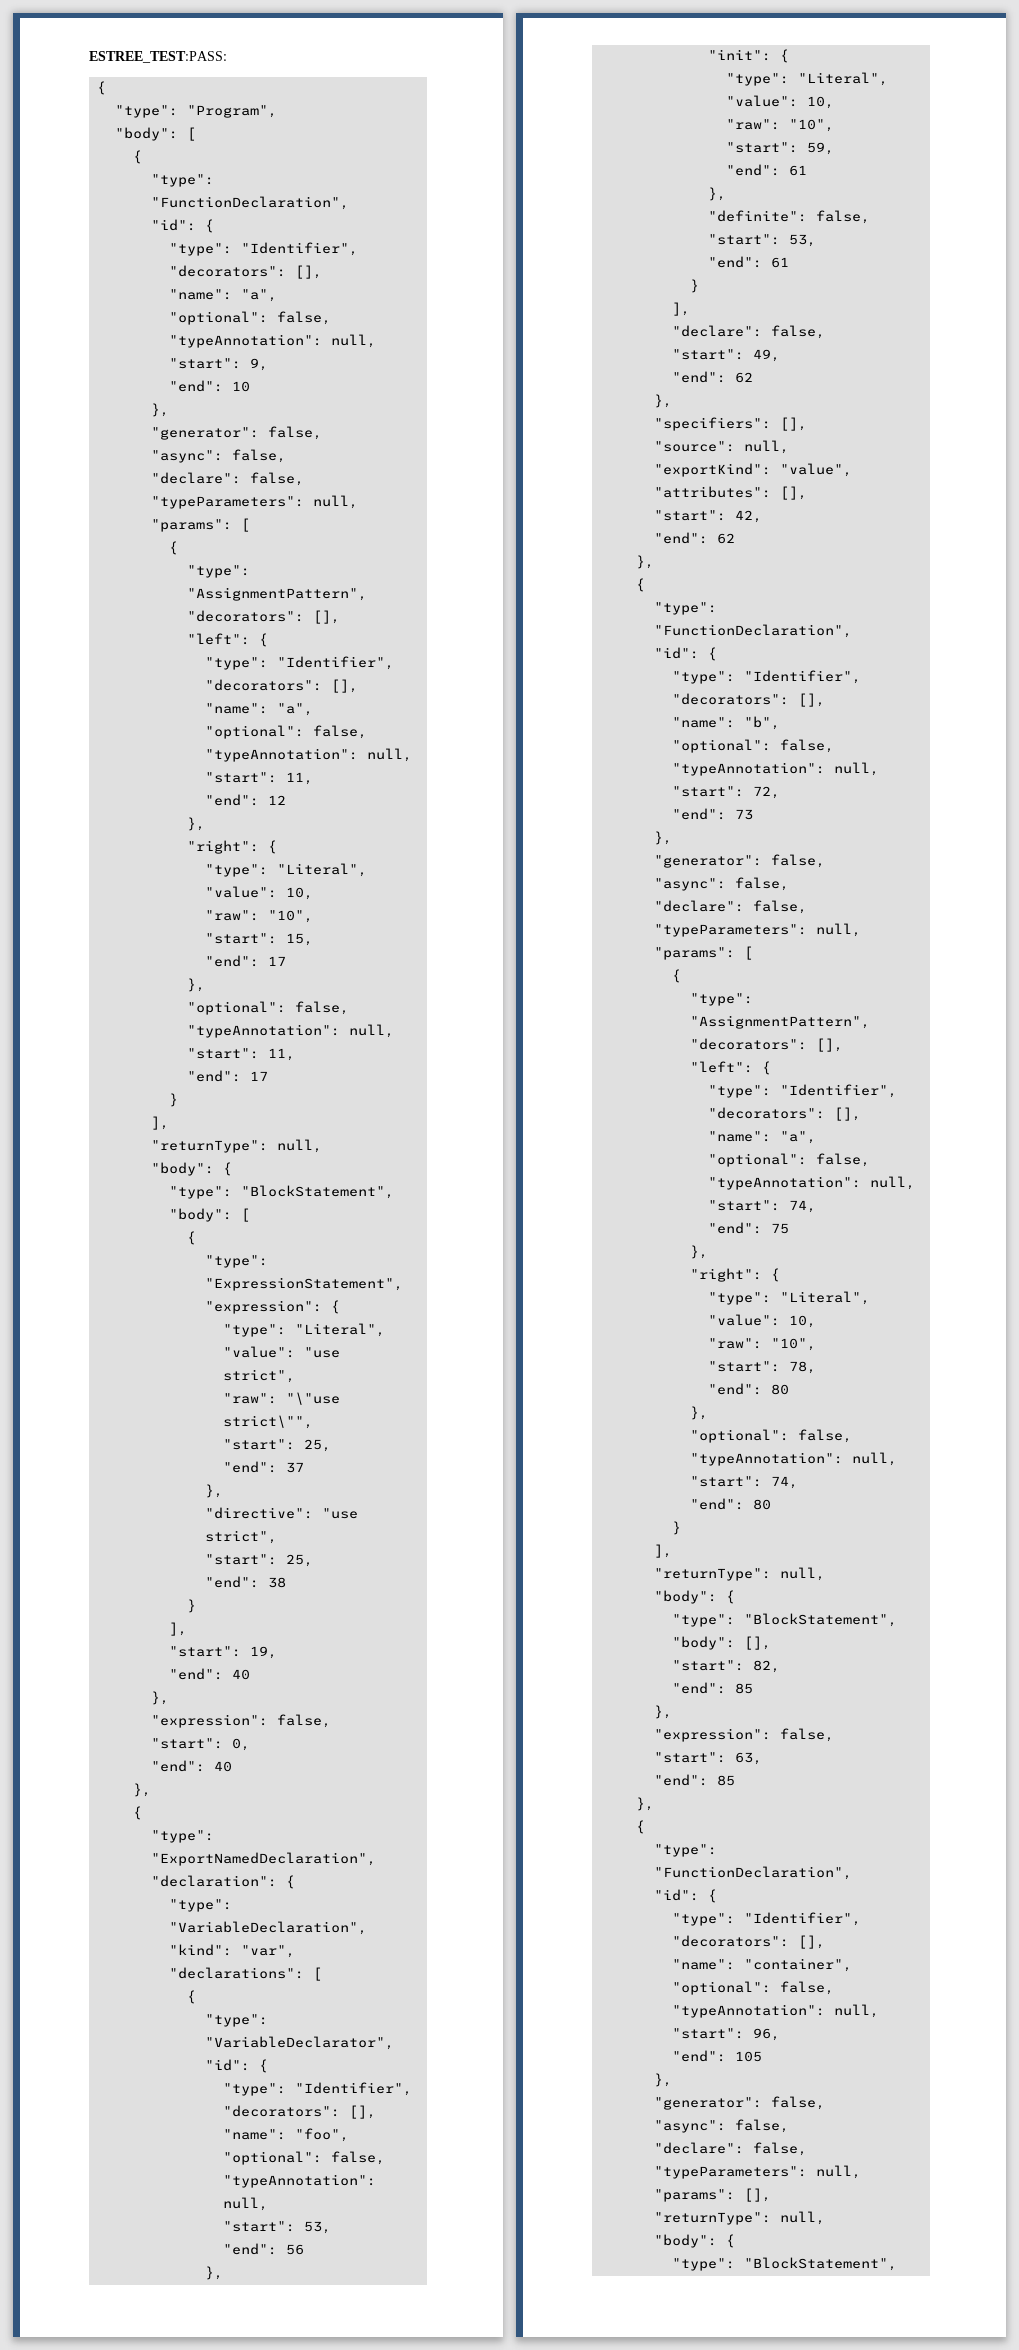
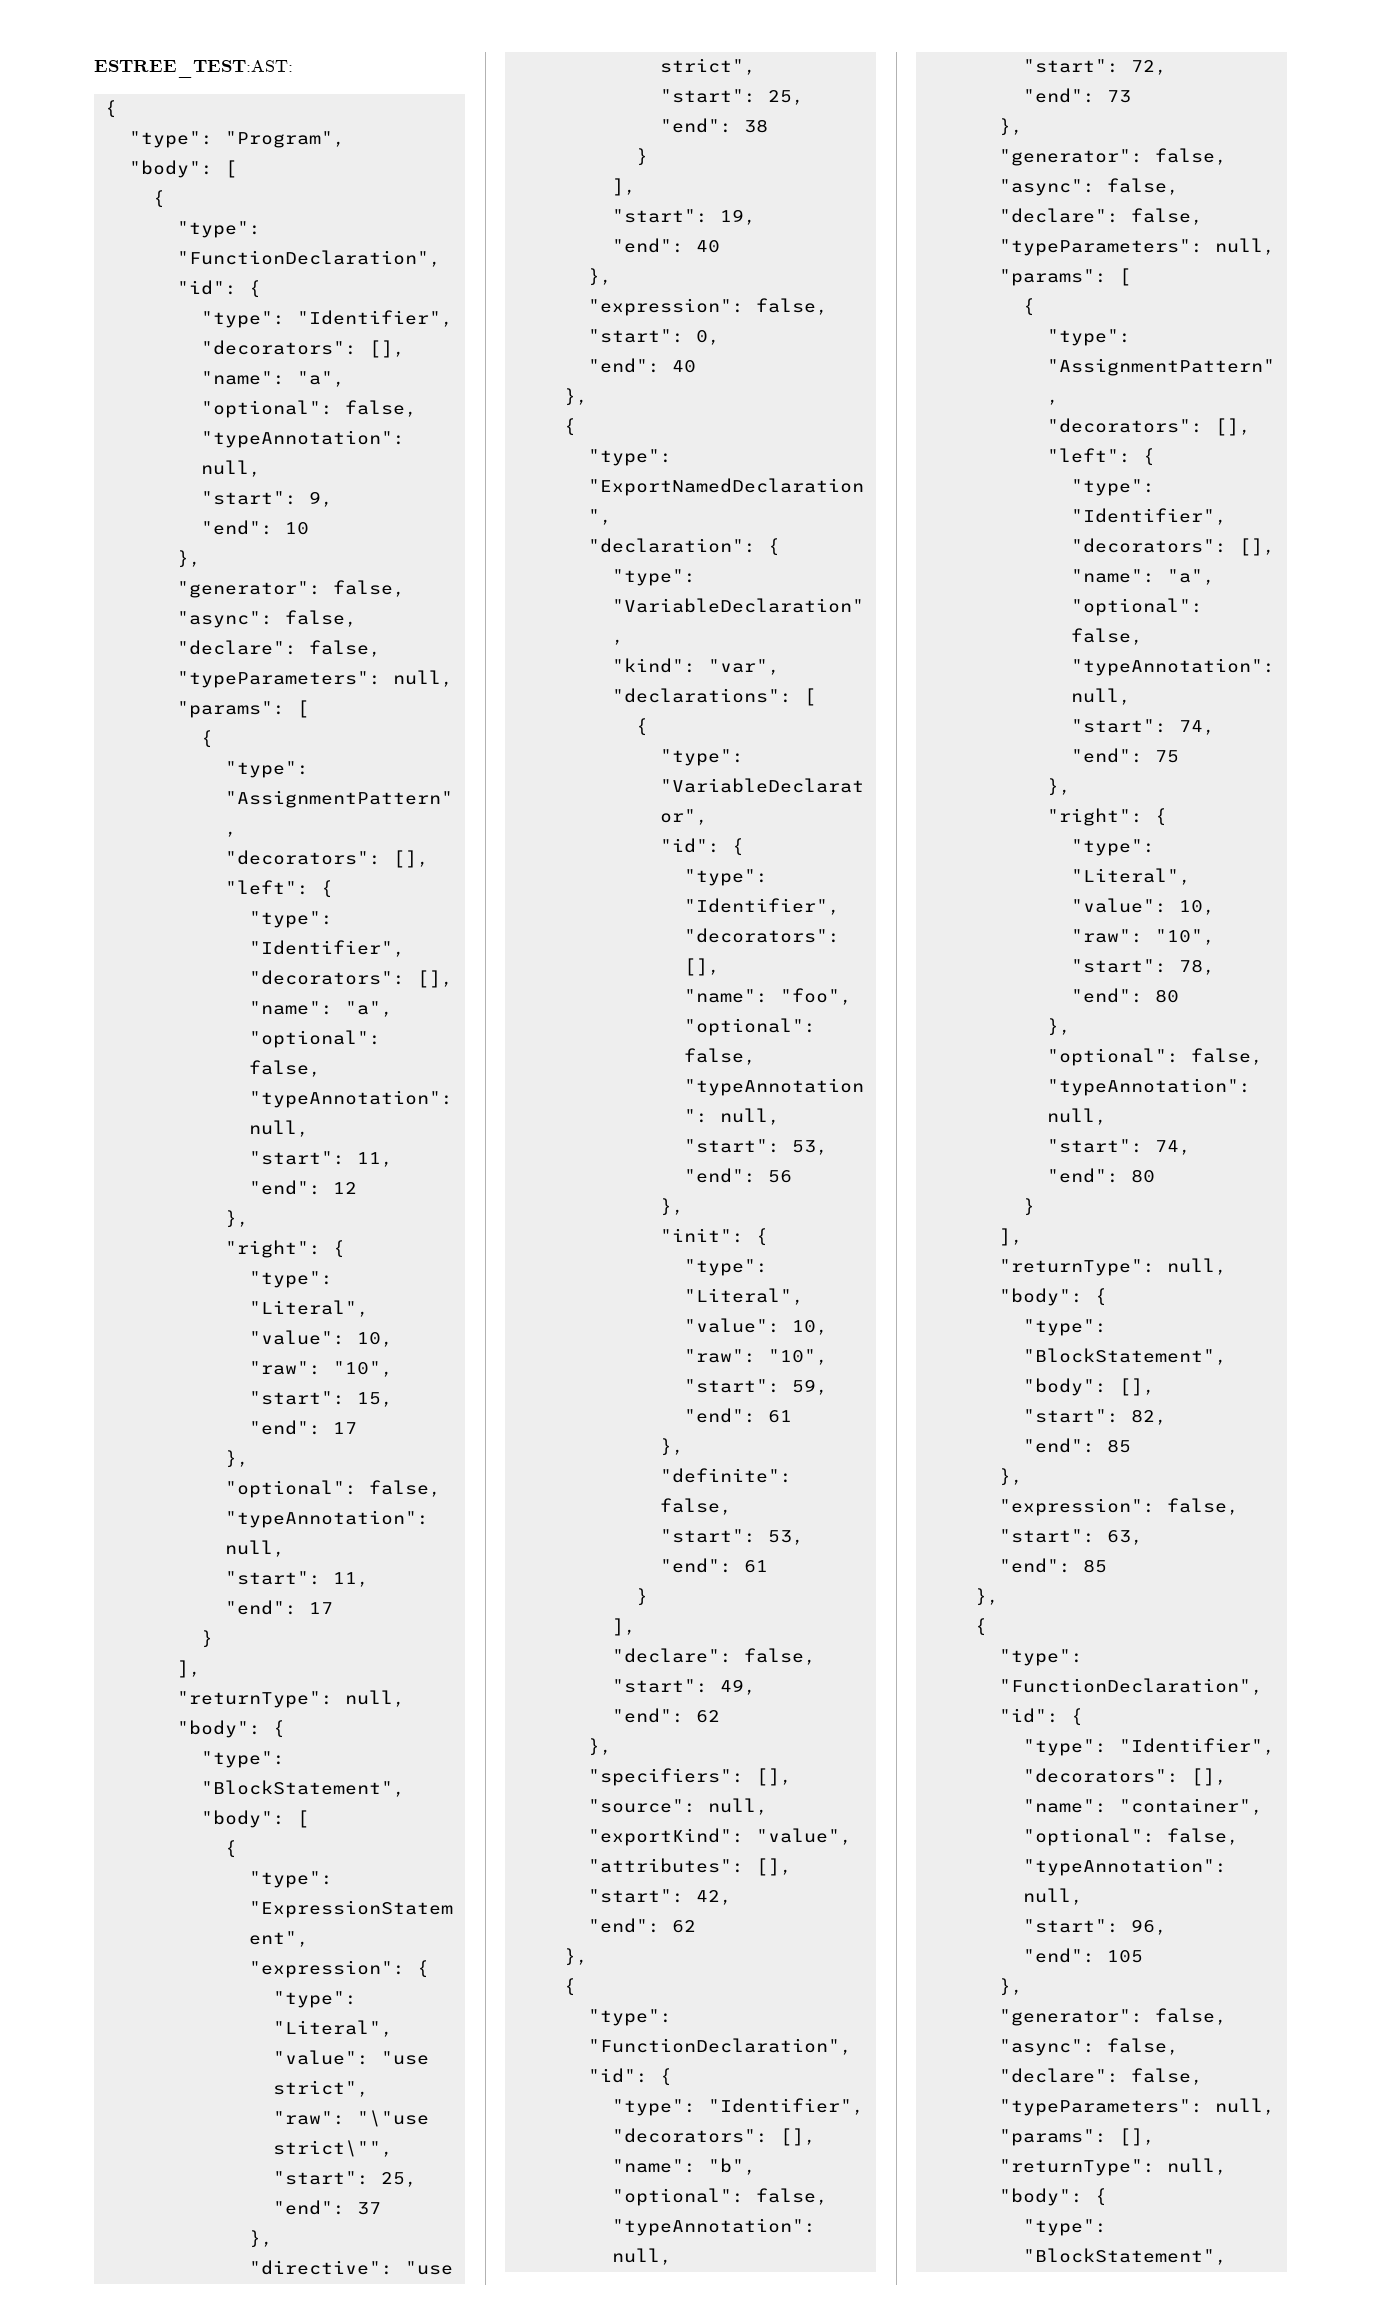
[89,51,227,63] ESTREE_TEST:PASS: -> [94,60,293,78] ESTREE_TEST:AST:

